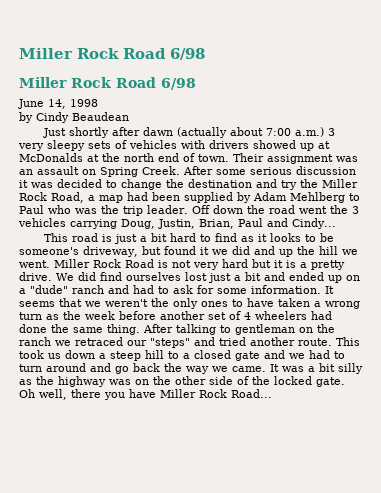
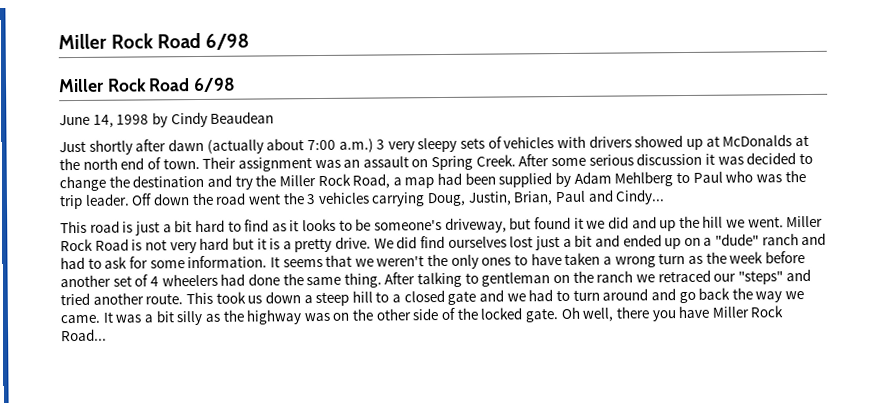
(98, 103) // -> (150, 119) none

